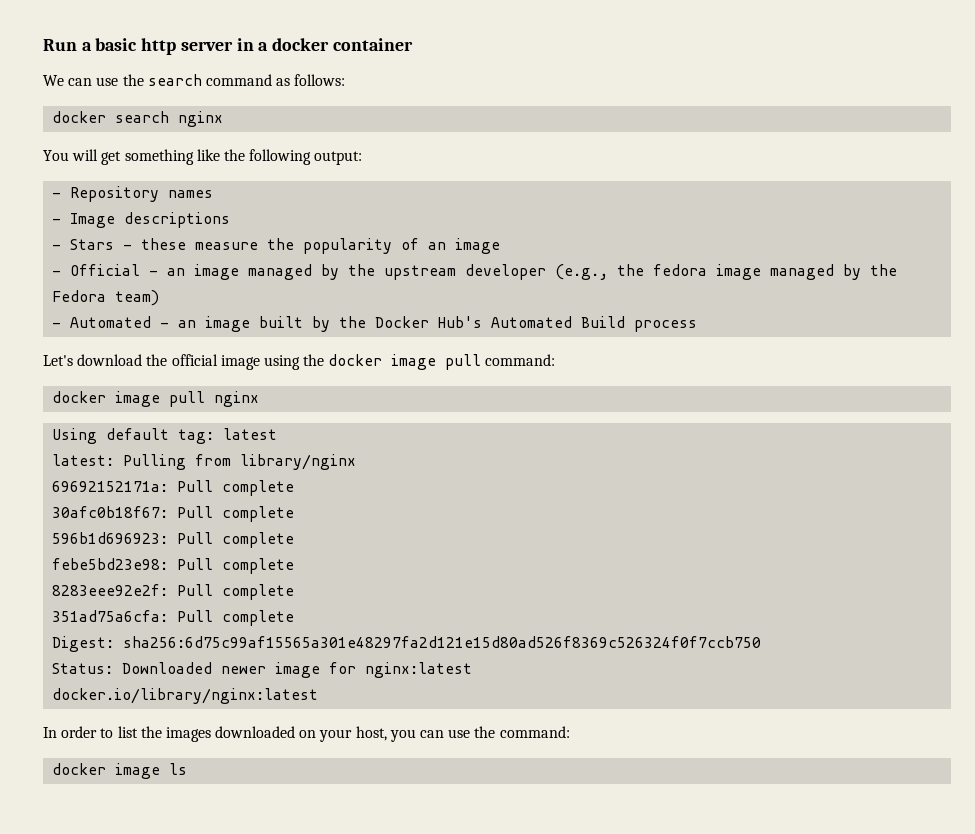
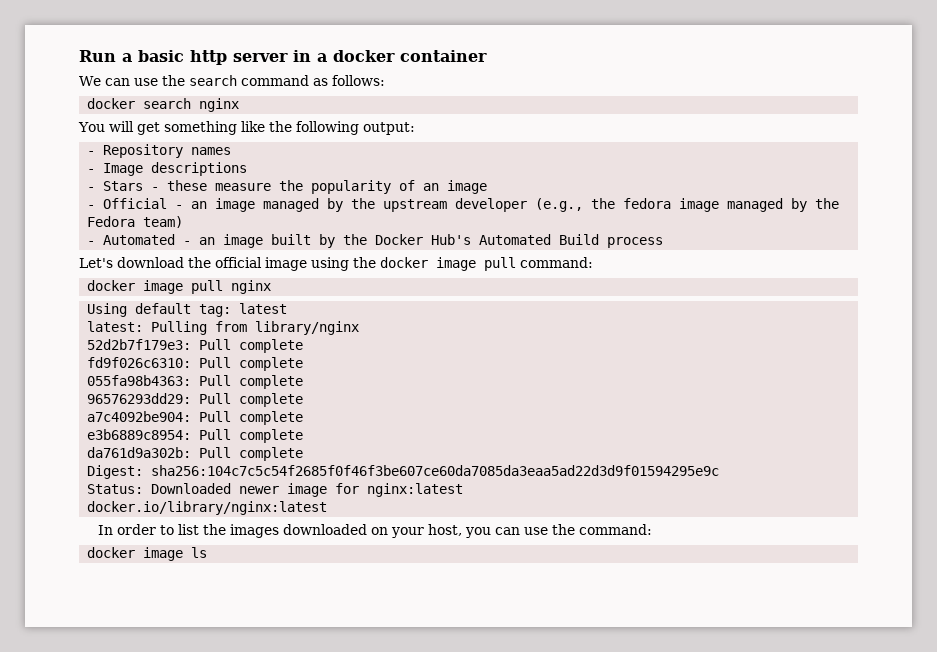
[52,480,295,496] [52,506,295,522] [52,532,295,548] [52,558,295,574] [52,584,295,600] [52,610,169,622] 69692152171a: Pull complete // 30afc0b18f67: Pull complete // 596b1d696923: Pull complete // febe5bd23e98: Pull complete // 8283eee92e2f: Pull complete // 351ad75a6cfa: -> [87,339,304,353] [87,357,304,371] [87,375,304,389] [87,393,304,407] [87,411,304,425] [87,429,304,443] [87,447,192,458] 52d2b7f179e3: Pull complete // fd9f026c6310: Pull complete // 055fa98b4363: Pull complete // 96576293dd29: Pull complete // a7c4092be904: Pull complete // e3b6889c8954: Pull complete // da761d9a302b:
[123,636,762,648] sha256:6d75c99af15565a301e48297fa2d121e15d80ad526f8369c526324f0f7ccb750 -> [151,465,720,476] sha256:104c7c5c54f2685f0f46f3be607ce60da7085da3eaa5ad22d3d9f01594295e9c

